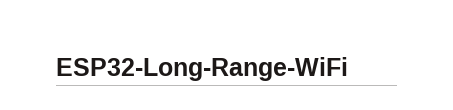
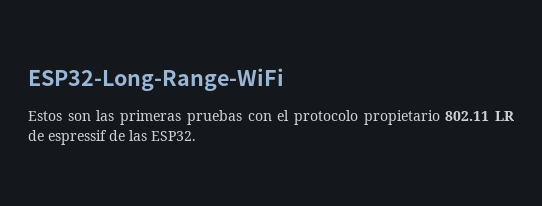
(348, 69) none -> [28,110,514,125] [28,130,196,145] // Estos son las primeras pruebas con el protocolo propietario 802.11 LR de espressif de las ESP32.

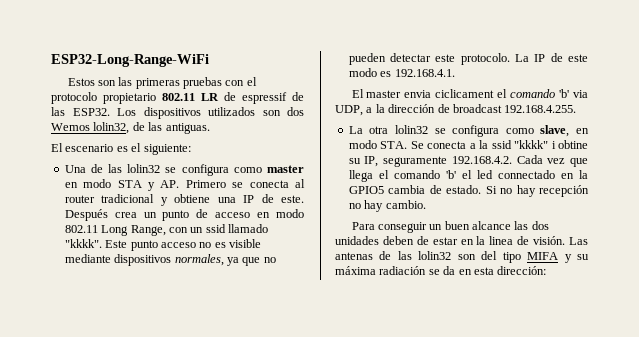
(196, 136) none -> [117,107,304,119] [51,122,210,134] [51,143,191,155] [64,164,304,176] [64,179,305,191] [64,194,304,206] [64,209,304,221] [64,224,268,236] [64,239,261,251] [64,254,276,266] [348,53,588,65] [348,68,455,77] [351,89,588,98] [335,104,577,116] [348,125,589,137] [348,140,588,149] [348,155,588,167] [348,170,588,182] [348,185,589,197] [348,200,426,212] [351,221,549,233] [335,236,588,245] [335,251,589,263] [335,266,547,275] Los dispositivos utilizados son dos Wemos lolin32, de las antiguas. // El escenario es el siguiente: // Una de las lolin32 se configura como master en modo STA y AP. Primero se conecta al router tradicional y obtiene una IP de este. Después crea un punto de acceso en modo 802.11 Long Range, con un ssid llamado "kkkk". Este punto acceso no es visible mediante dispositivos normales, ya que no pueden detectar este protocolo. La IP de este modo es 192.168.4.1. // El master envia ciclicament el comando 'b' via UDP, a la dirección de broadcast 192.168.4.255. // La otra lolin32 se configura como slave, en modo STA. Se conecta a la ssid "kkkk" i obtine su IP, seguramente 192.168.4.2. Cada vez que llega el comando 'b' el led connectado en la GPIO5 cambia de estado. Si no hay recepción no hay cambio. // Para conseguir un buen alcance las dos unidades deben de estar en la linea de visión. Las antenas de las lolin32 son del tipo MIFA y su máxima radiación se da en esta dirección:

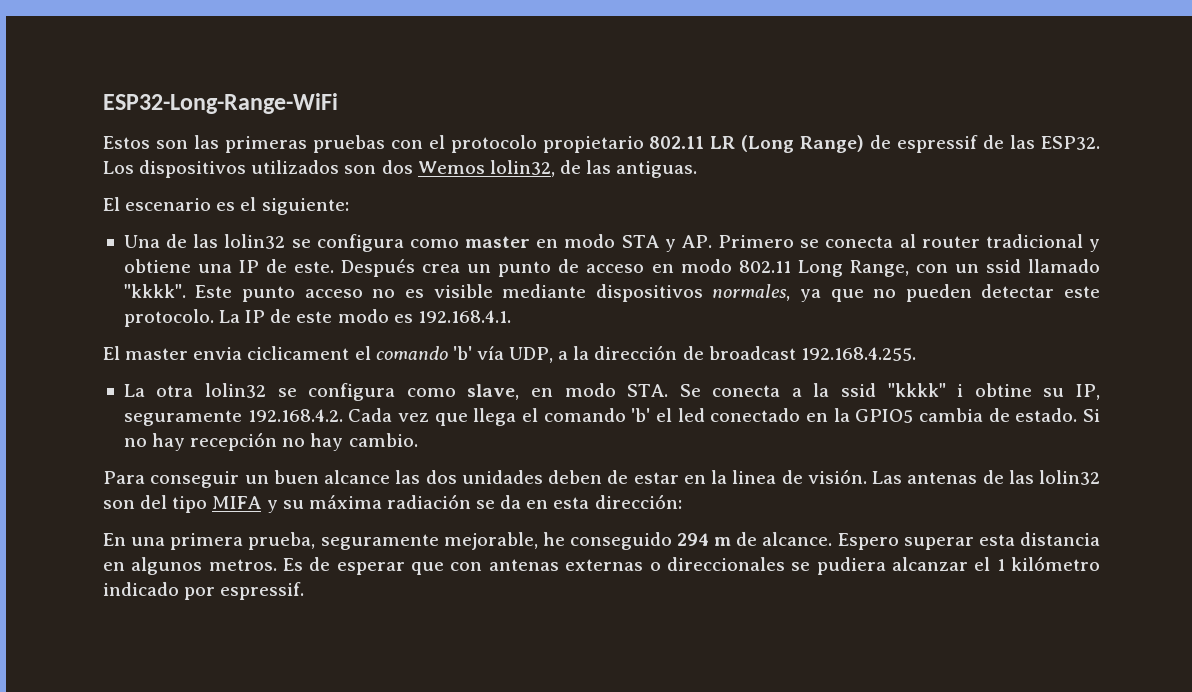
(219, 97) none -> [741,135,865,153] (Long Range)
[573,90,588,98] via -> [476,346,504,360] vía
[497,170,555,179] connectado -> [710,408,801,422] conectado
(547, 270) none -> [103,532,1100,550] [103,556,1101,575] [103,582,305,600] // En una primera prueba, seguramente mejorable, he conseguido 294 m de alcance. Espero superar esta distancia en algunos metros. Es de esperar que con antenas externas o direccionales se pudiera alcanzar el 1 kilómetro indicado por espressif.

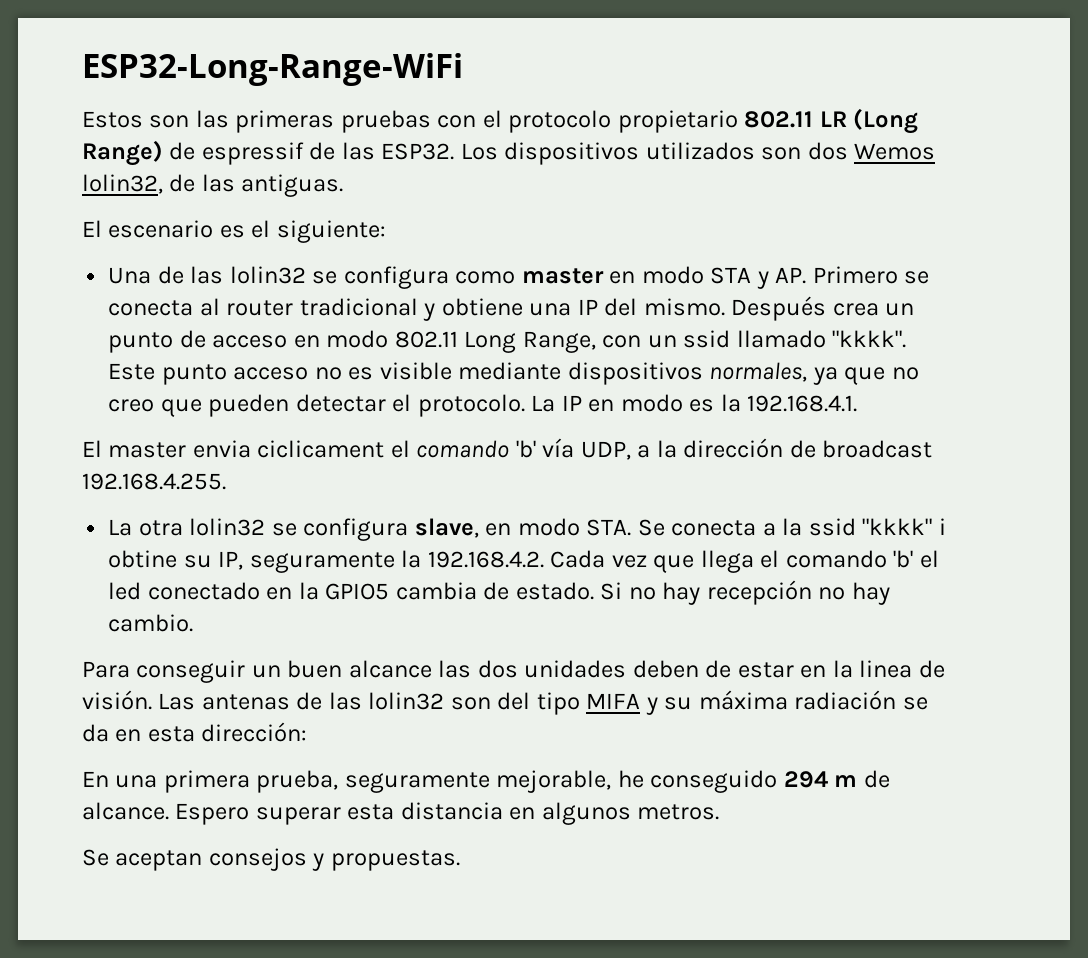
[266,259,335,273] de este. -> [604,298,725,316] del mismo.
(897, 293) none -> [108,399,202,417] creo que
[1064,286,1100,298] este -> [392,394,412,412] el
[270,309,333,323] de este -> [588,399,615,412] en
(413, 318) none -> [720,394,741,412] la
[406,388,456,397] como -> (409, 529) none
(242, 418) none -> [401,550,422,568] la
[283,556,1101,575] [103,582,305,600] Es de esperar que con antenas externas o direccionales se pudiera alcanzar el 1 kilómetro indicado por espressif. -> [82,848,460,871] // Se aceptan consejos y propuestas.

